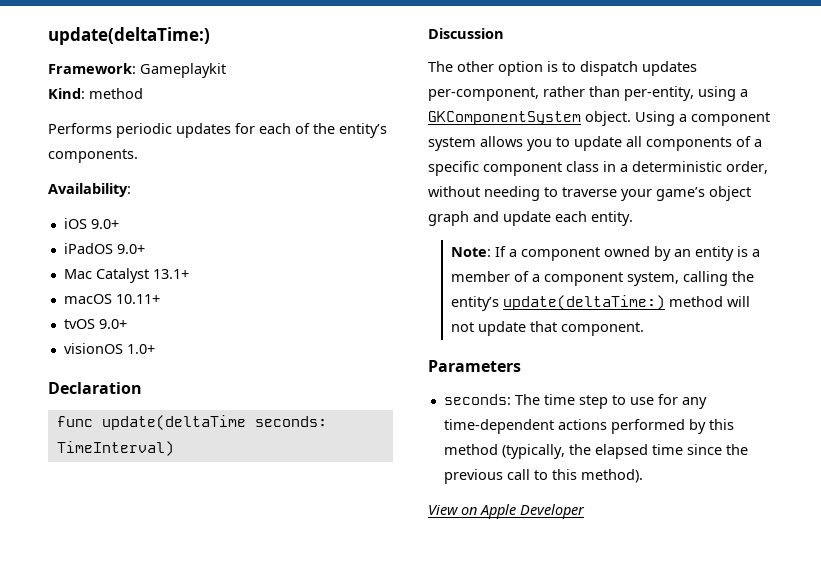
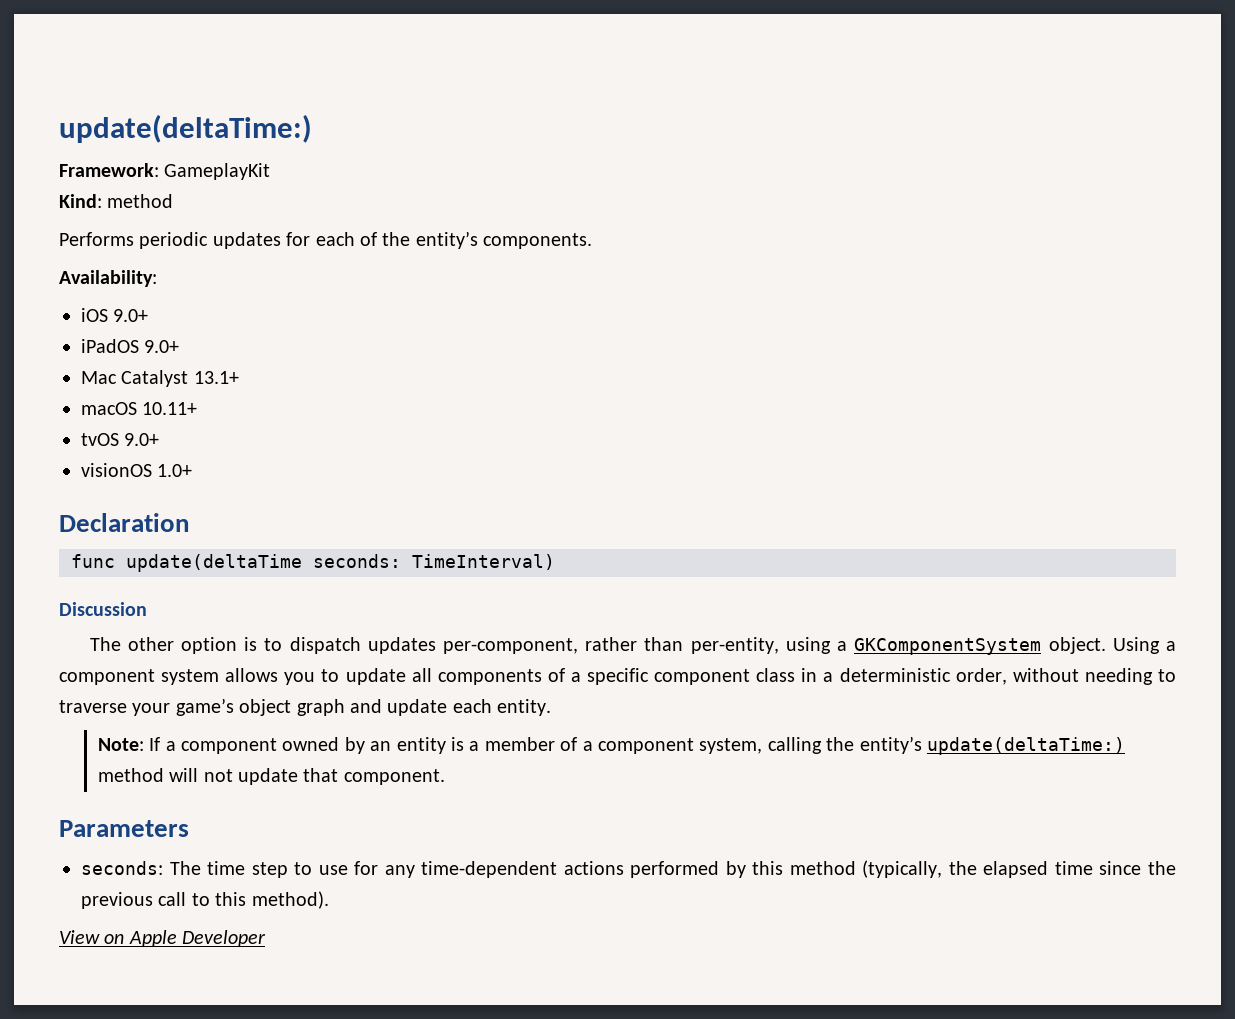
[140,63,226,78] Gameplaykit -> [164,163,271,180] GameplayKit

